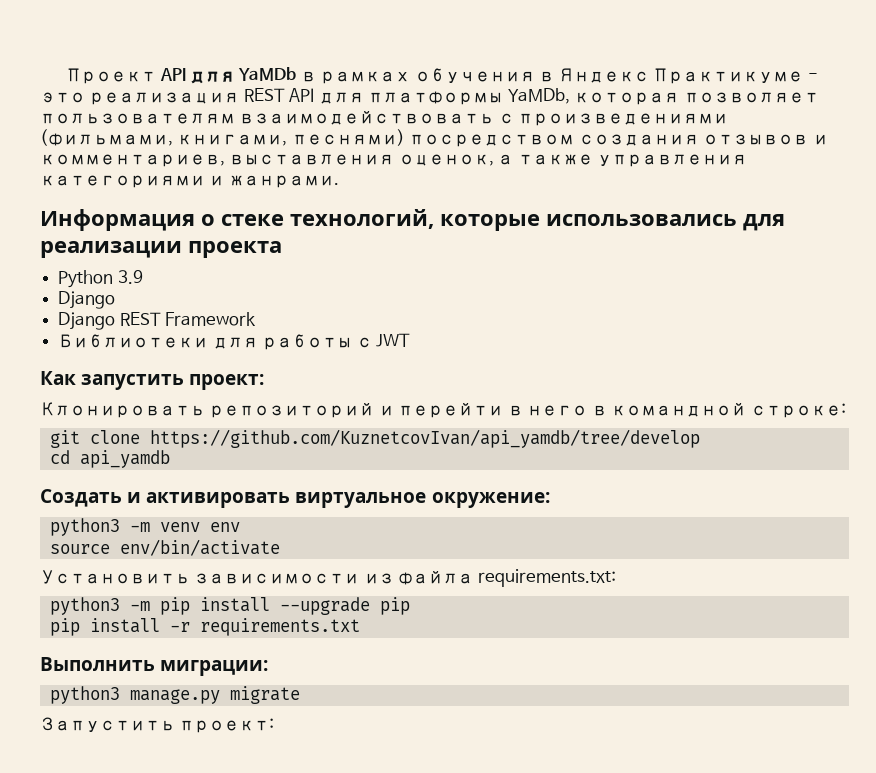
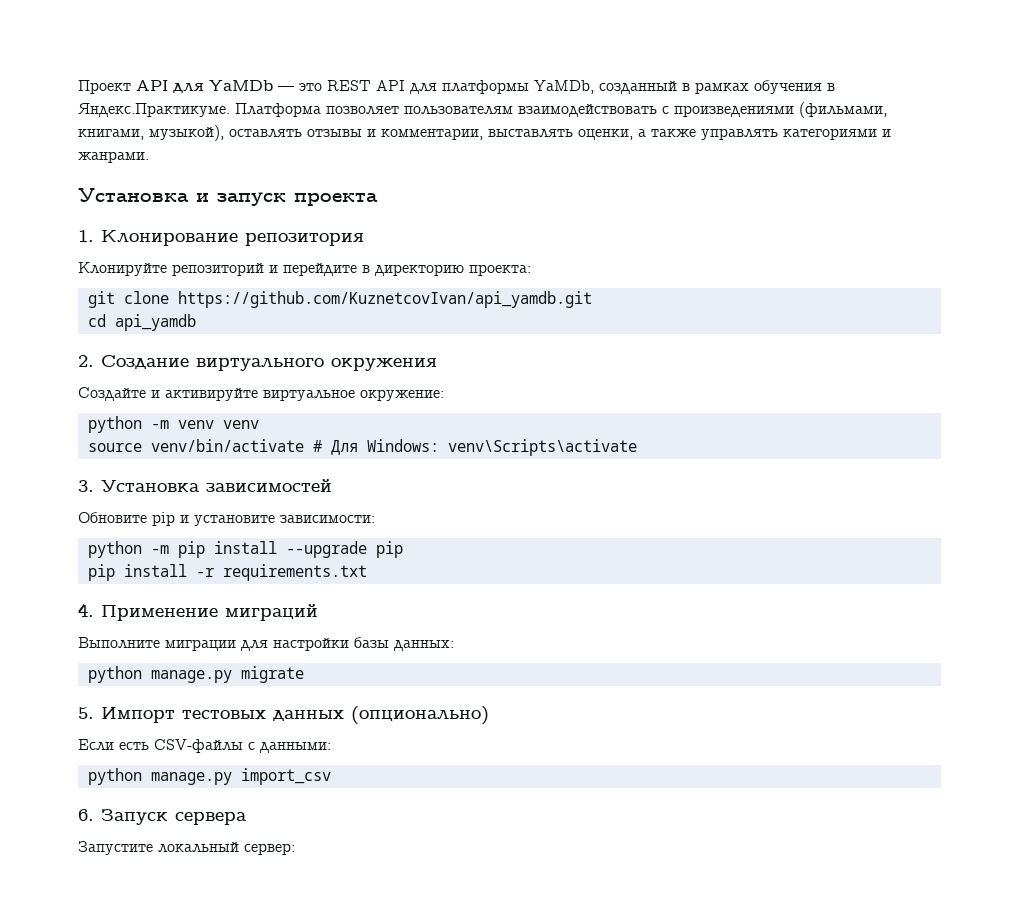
[300,68,818,84] [40,92,240,105] в рамках обучения в Яндекс Практикуме - это реализация -> [278,83,322,91] — это
[574,92,680,105] которая -> [599,80,835,94] [78,103,321,117] созданный в рамках обучения в Яндекс.Практикуме. Платформа
[291,129,828,147] [40,154,494,167] песнями) посредством создания отзывов и комментариев, выставления оценок, -> [149,125,633,141] музыкой), оставлять отзывы и комментарии, выставлять оценки,
[597,154,748,167] управления -> [701,128,778,140] управлять
[40,209,785,231] [40,241,282,258] [58,270,143,288] [58,291,116,309] [58,312,257,330] [58,333,410,350] [40,371,265,390] [40,402,846,418] Информация о стеке технологий, которые использовались для реализации проекта // Python 3.9 // Django // Django REST Framework // Библиотеки для работы с JWT // Как запустить проект: // Клонировать репозиторий и перейти в него в командной строке: -> [78,188,378,206] [78,230,364,246] [78,262,531,276] Установка и запуск проекта // 1. Клонирование репозитория // Клонируйте репозиторий и перейдите в директорию проекта:
[149,429,700,448] https://github.com/KuznetcovIvan/api_yamdb/tree/develop -> [177,291,592,308] https://github.com/KuznetcovIvan/api_yamdb.git
[40,489,291,508] Cоздать и активировать -> [78,355,437,371] [78,387,258,401] 2. Создание виртуального окружения // Создайте и активируйте
[49,518,120,536] python3 -> [87,416,142,433] python
[209,522,240,532] env -> [222,420,259,429] venv
[119,539,280,556] [40,569,616,587] [49,597,120,615] env/bin/activate // Установить зависимости из файла requirements.txt: // python3 -> [150,439,637,456] [78,479,332,492] [78,512,375,526] [87,541,142,558] venv/bin/activate # Для Windows: venv\Scripts\activate // 3. Установка зависимостей // Обновите pip и установите зависимости: // python
[40,657,269,676] [49,686,300,704] [40,717,275,733] Выполнить миграции: // python3 manage.py migrate // Запустить проект: -> [78,603,318,621] [78,637,454,651] [87,666,304,683] [78,706,489,725] [78,739,331,753] [87,768,331,785] [78,809,247,825] [78,841,295,855] 4. Применение миграций // Выполните миграции для настройки базы данных: // python manage.py migrate // 5. Импорт тестовых данных (опционально) // Если есть CSV-файлы с данными: // python manage.py import_csv // 6. Запуск сервера // Запустите локальный сервер:

